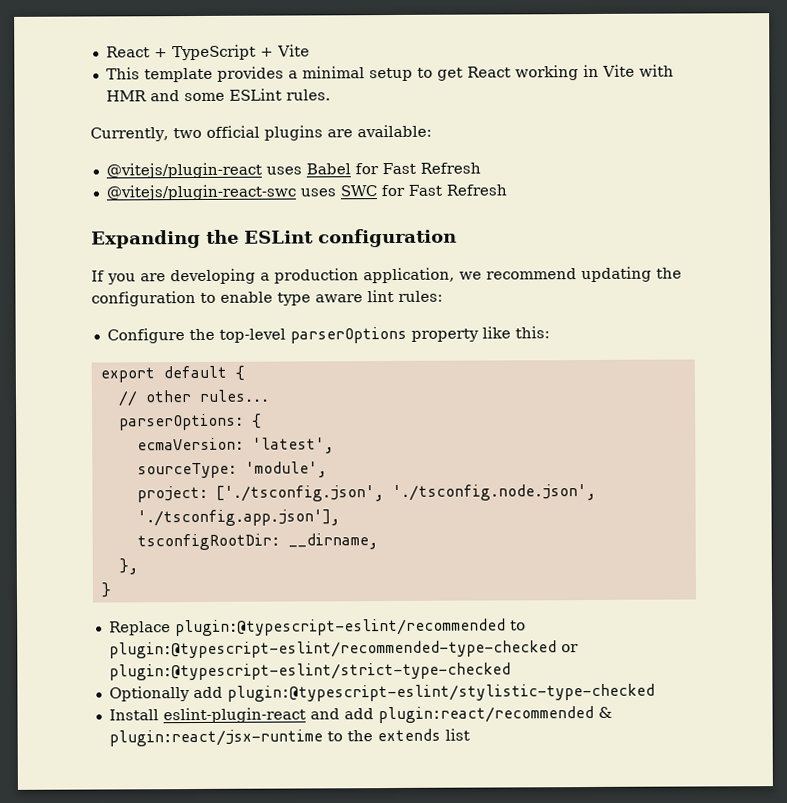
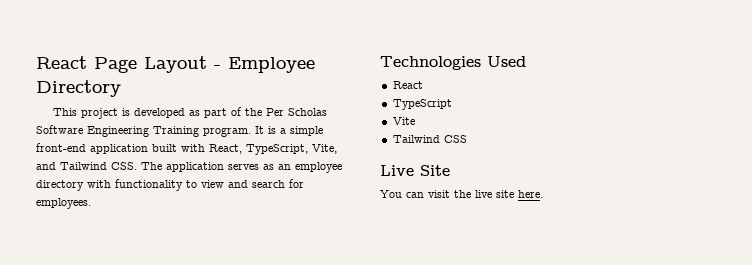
[105,46,168,58] React + -> [36,56,315,73] [36,80,121,97] [53,107,328,119] [36,125,323,137] [36,143,337,155] [36,162,342,173] [36,179,304,191] [36,198,91,209] [380,56,526,70] [392,81,423,89] React Page Layout - Employee Directory // This project is developed as part of the Per Scholas Software Engineering Training program. It is a simple front-end application built with React, TypeScript, Vite, and Tailwind CSS. The application serves as an employee directory with functionality to view and search for employees. // Technologies Used // React //
[259,47,274,57] + -> (452, 104) //
[105,64,674,83] [105,88,331,102] [90,124,432,142] [105,162,481,179] [105,184,507,201] [91,228,457,249] [91,266,682,285] [91,289,443,307] [106,326,550,344] [99,365,245,383] [117,389,269,407] [118,413,262,431] [136,437,334,454] [136,461,327,479] [136,483,596,503] [136,509,340,527] [136,533,378,551] [118,558,138,575] [100,582,111,598] [108,618,526,637] [108,640,579,659] [108,662,511,681] [108,683,655,702] [108,705,612,724] [108,728,470,747] This template provides a minimal setup to get React working in Vite with HMR and some ESLint rules. // Currently, two official plugins are available: // @vitejs/plugin-react uses Babel for Fast Refresh // @vitejs/plugin-react-swc uses SWC for Fast Refresh // Expanding the ESLint configuration // If you are developing a production application, we recommend updating the configuration to enable type aware lint rules: // Configure the top-level parserOptions property like this: // export default { // // other rules... // parserOptions: { // ecmaVersion: 'latest', // sourceType: 'module', // project: ['./tsconfig.json', './tsconfig.node.json', './tsconfig.app.json'], // tsconfigRootDir: __dirname, // }, // } // Replace plugin:@typescript-eslint/recommended to plugin:@typescript-eslint/recommended-type-checked or plugin:@typescript-eslint/strict-type-checked // Optionally add plugin:@typescript-eslint/stylistic-type-checked // Install eslint-plugin-react and add plugin:react/recommended & plugin:react/jsx-runtime to the extends list -> [392,135,467,143] [380,165,450,176] [380,190,543,198] Tailwind CSS // Live Site // You can visit the live site here.

